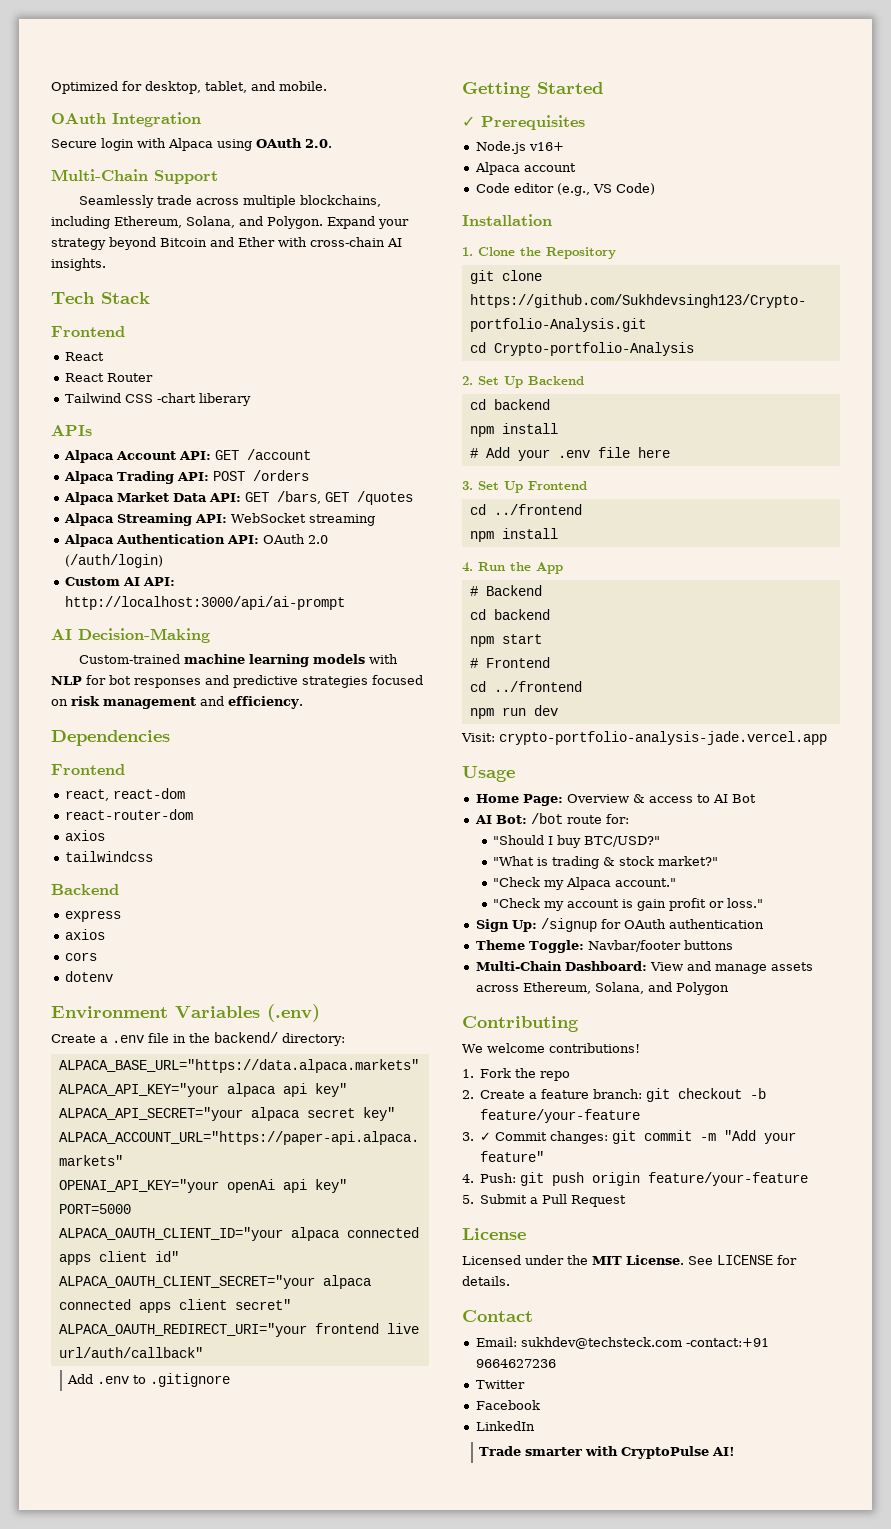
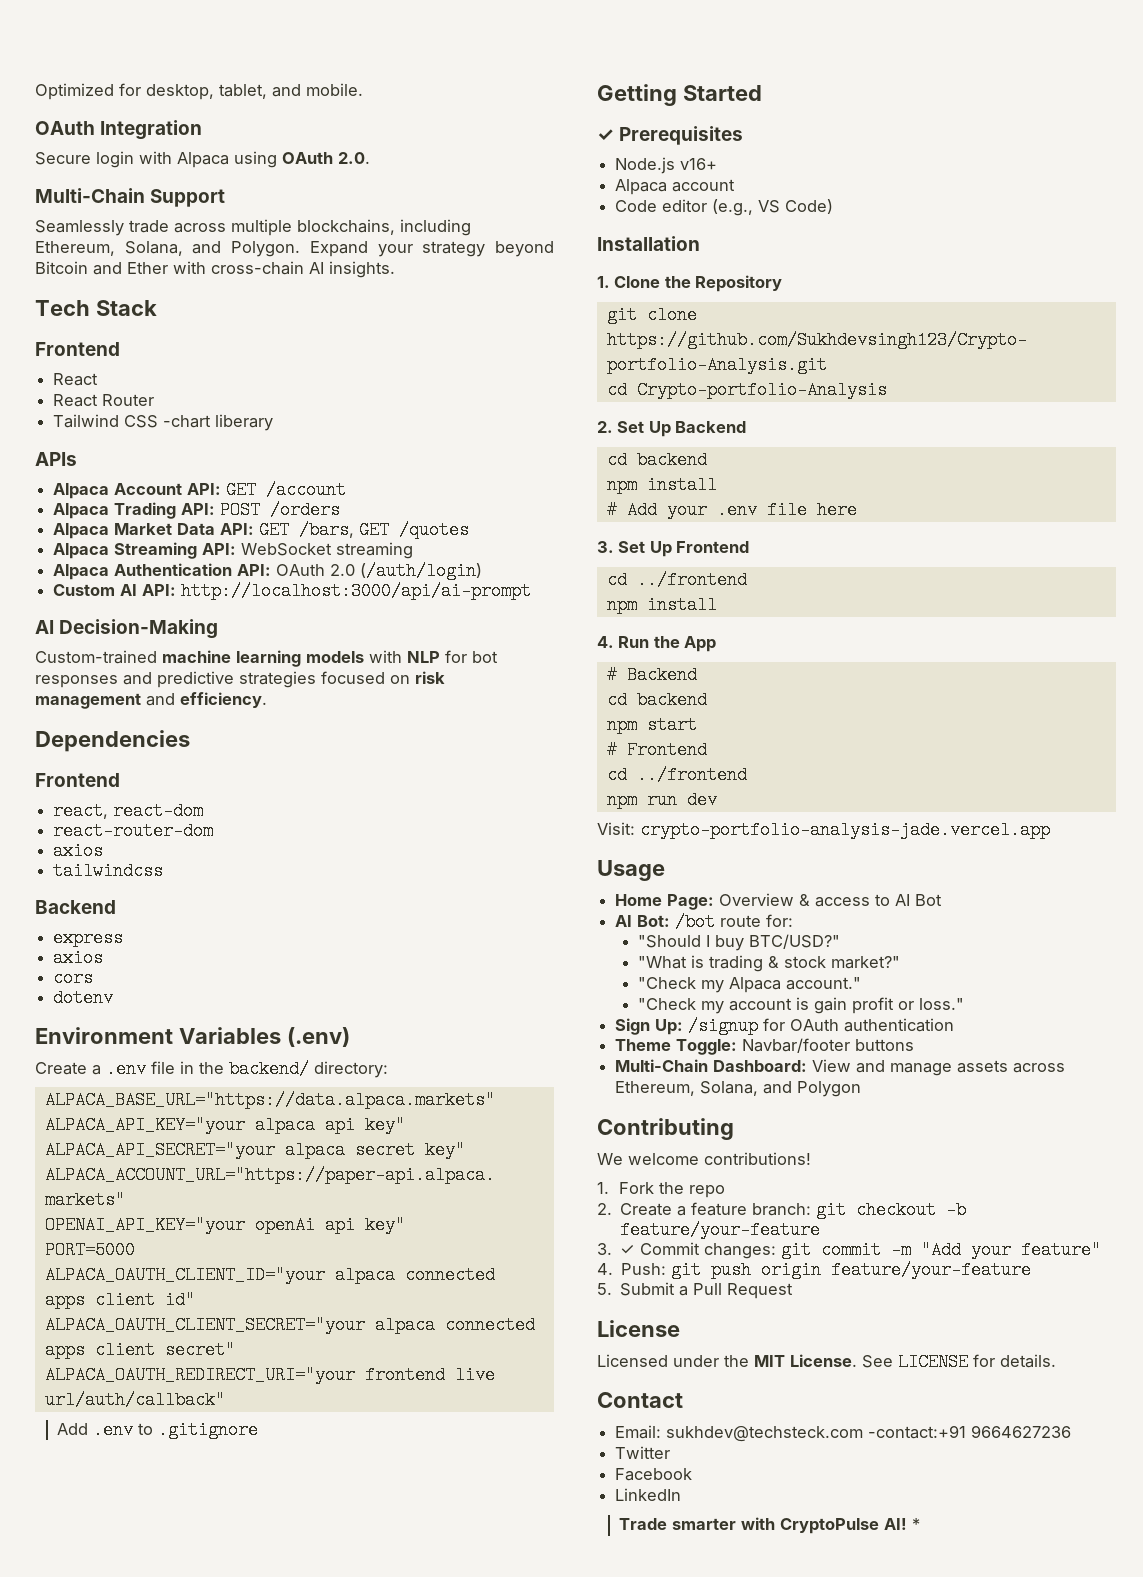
(736, 1451) none -> [912,1518,921,1530] *

